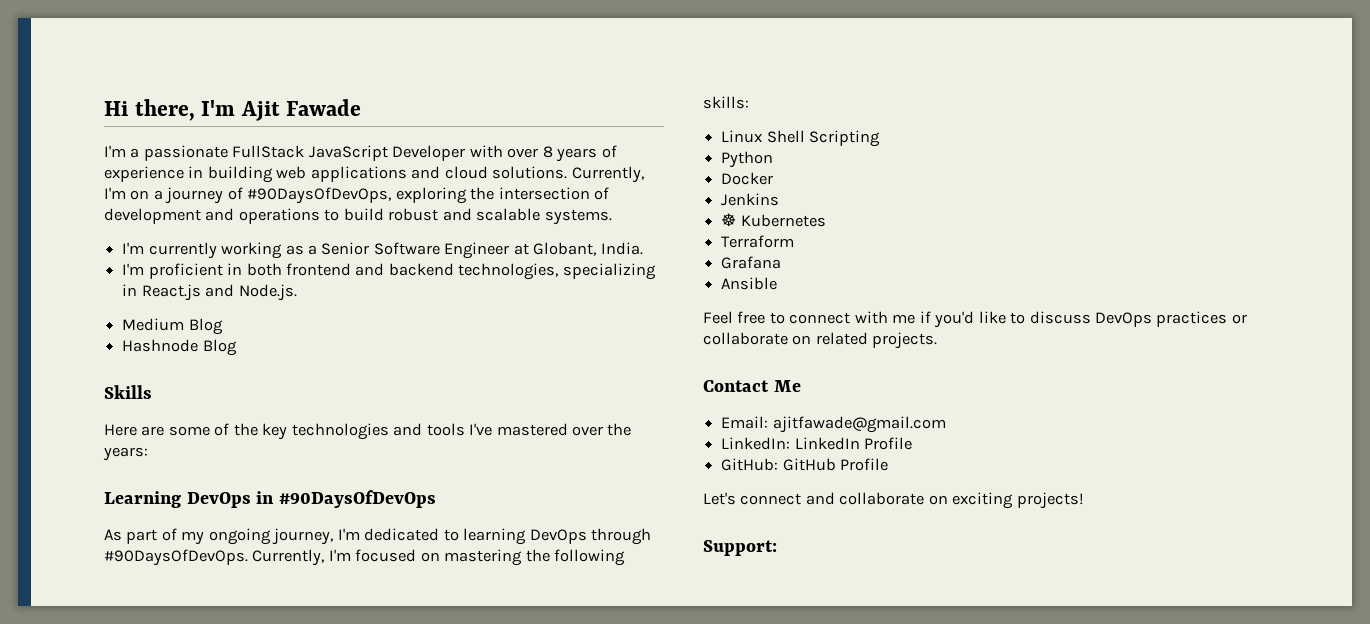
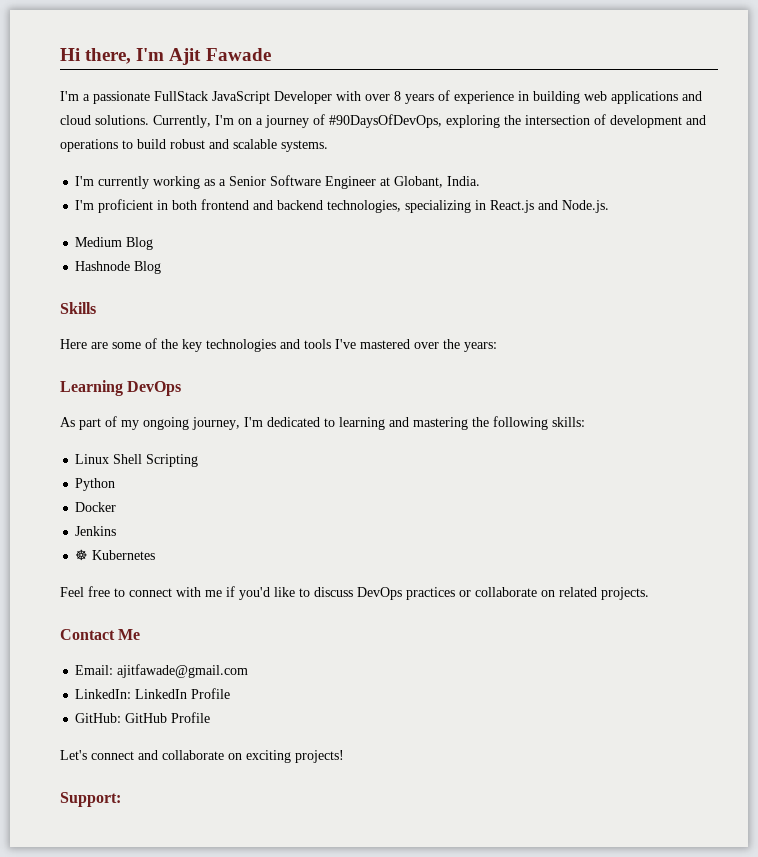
[256,490,437,508] in #90DaysOfDevOps -> (182, 388) none
[529,528,652,545] [104,549,440,566] DevOps through #90DaysOfDevOps. Currently, I'm focused on -> [389,417,409,427] and
[721,235,795,248] [721,256,782,269] [721,277,778,290] // Terraform // Grafana // Ansible -> (156, 555) none

